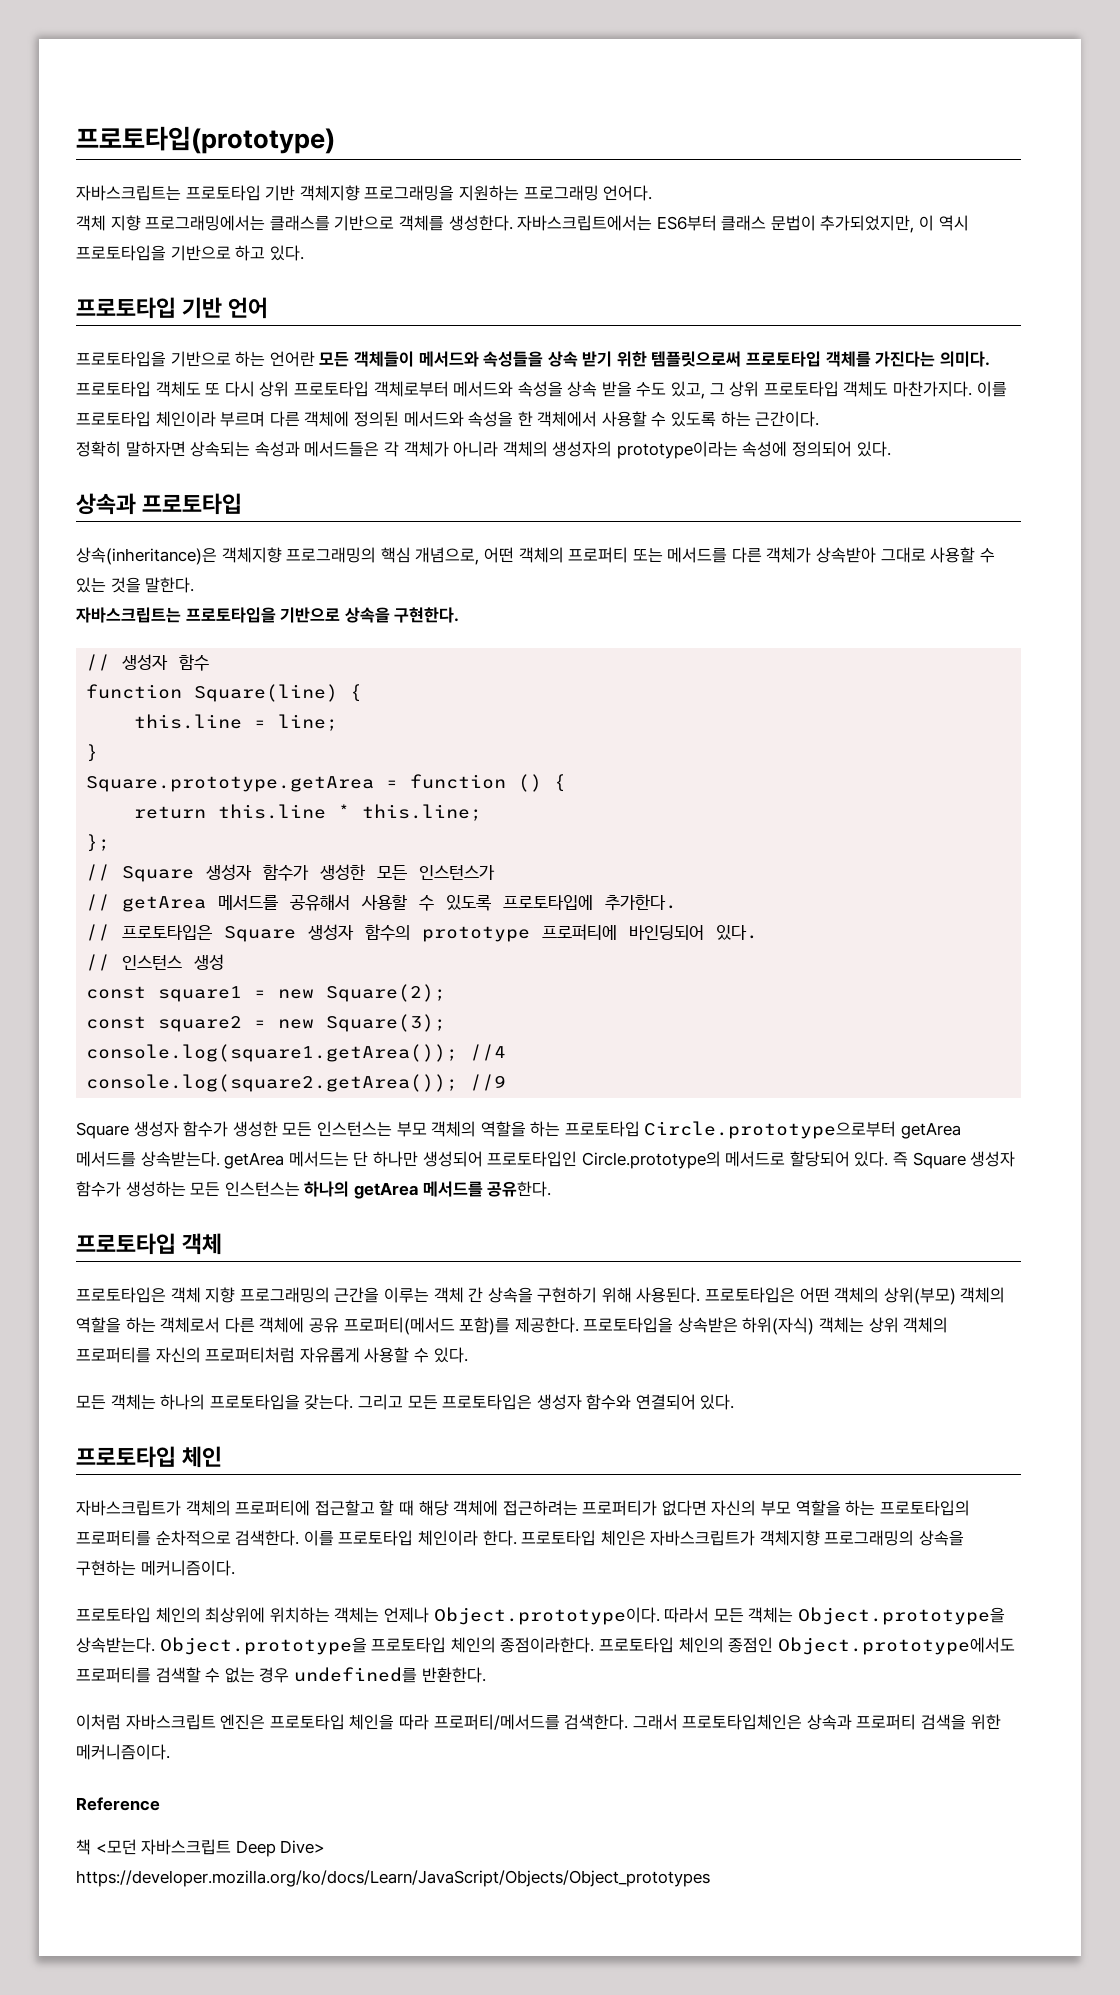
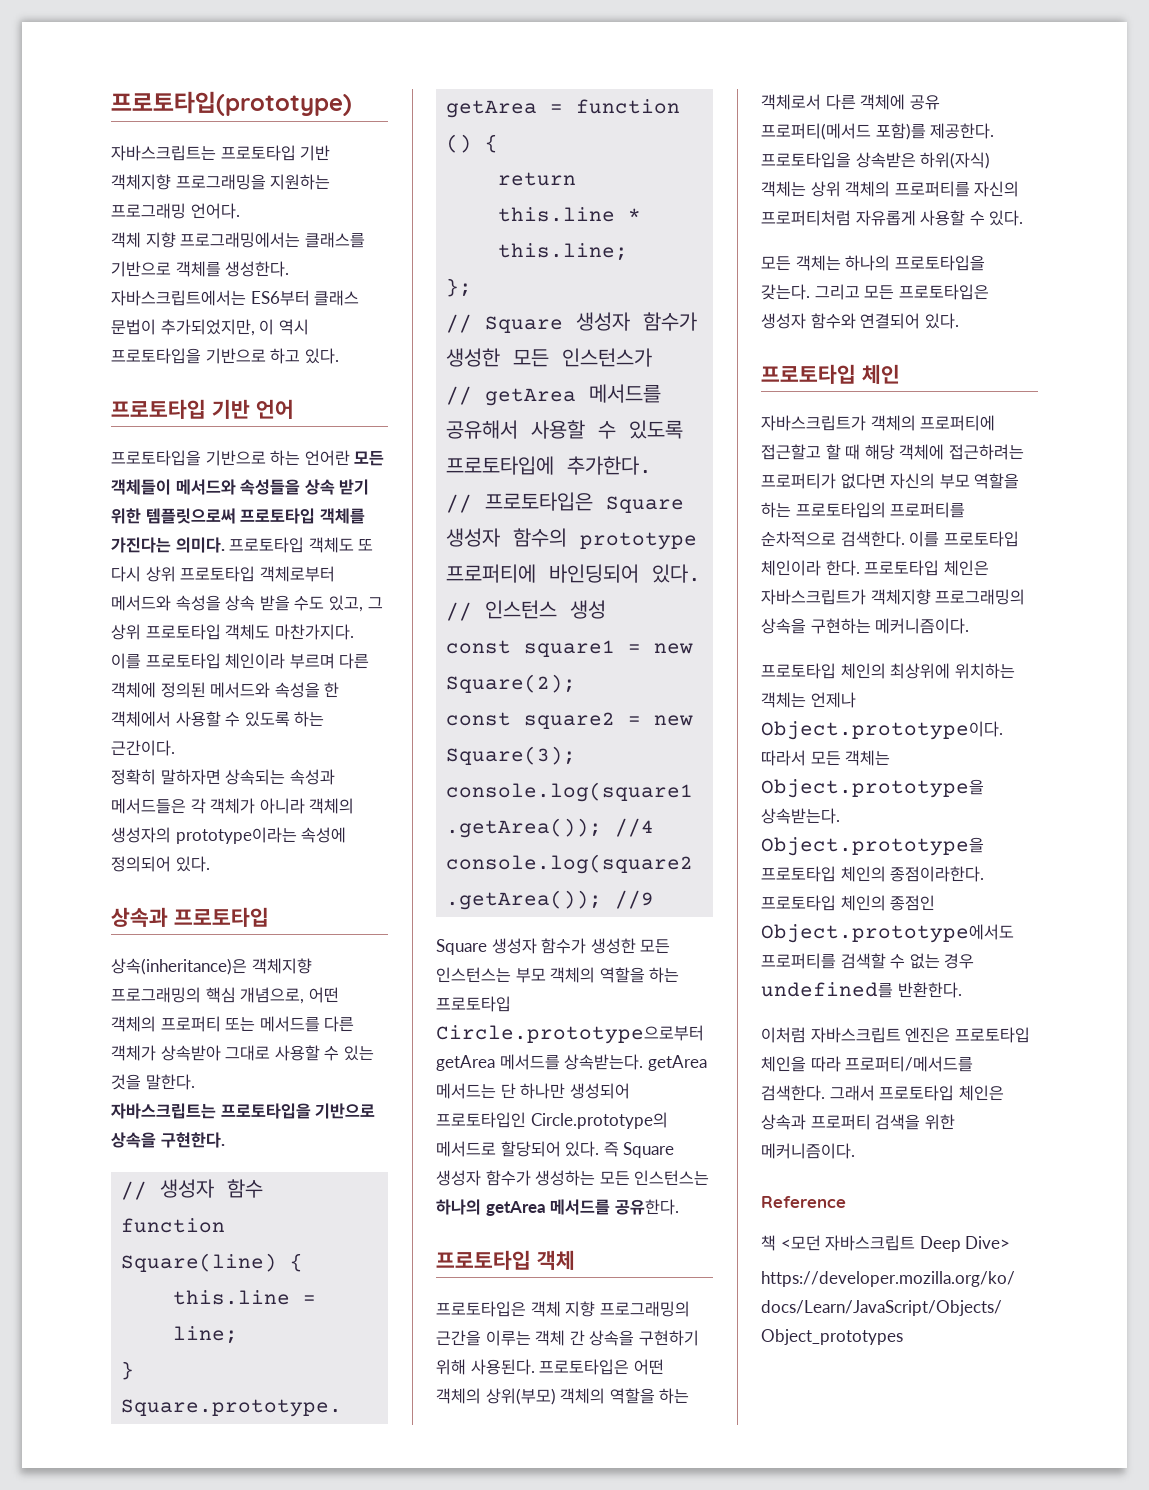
[682,1714,803,1730] 프로토타입체인은 -> [879,1085,1004,1101] 프로토타입 체인은

